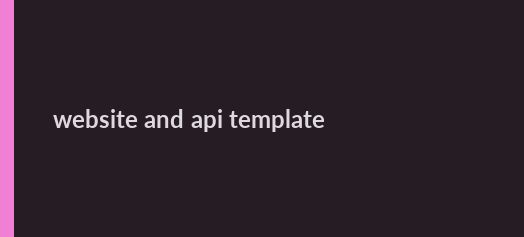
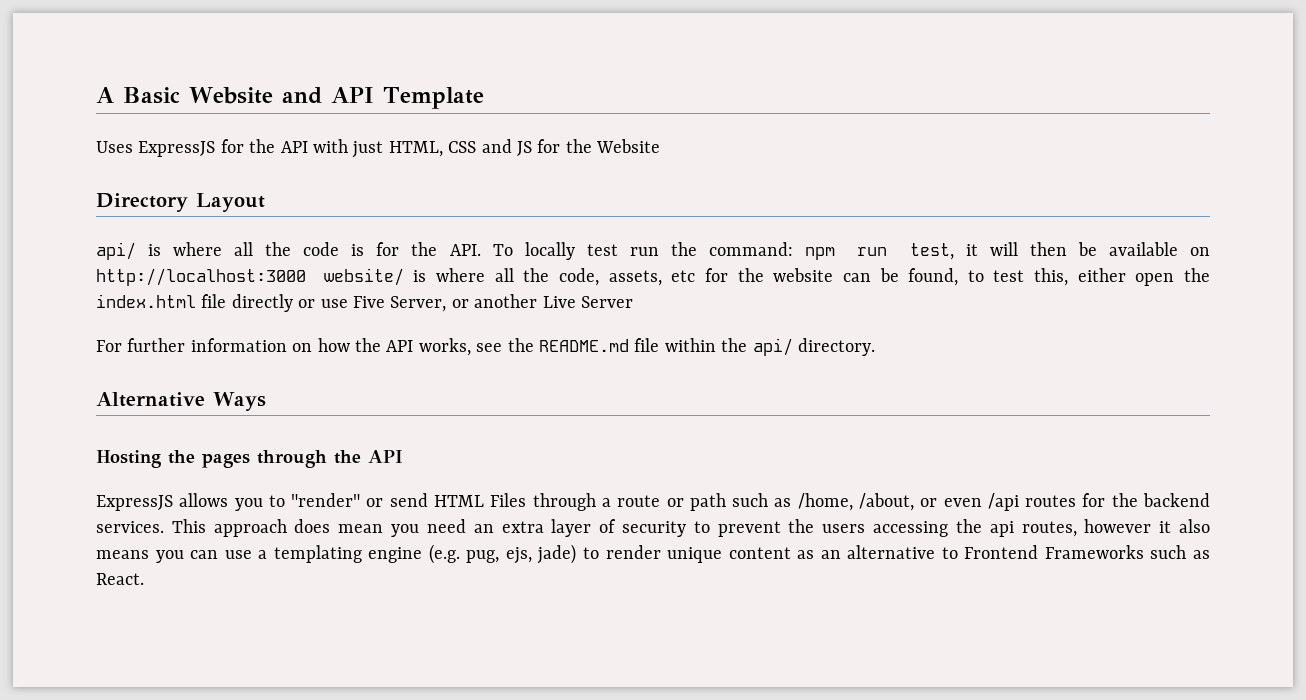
[53,109,326,132] website and api template -> [96,87,484,109] [96,139,661,158] [96,193,265,212] [96,242,1211,260] [96,268,1211,286] [96,294,633,312] [96,338,875,356] [96,392,266,411] [96,450,403,468] [96,493,1210,511] [96,519,1211,537] [96,544,1210,564] [96,573,144,585] A Basic Website and API Template // Uses ExpressJS for the API with just HTML, CSS and JS for the Website // Directory Layout // api/ is where all the code is for the API. To locally test run the command: npm run test, it will then be available on http://localhost:3000 website/ is where all the code, assets, etc for the website can be found, to test this, either open the index.html file directly or use Five Server, or another Live Server // For further information on how the API works, see the README.md file within the api/ directory. // Alternative Ways // Hosting the pages through the API // ExpressJS allows you to "render" or send HTML Files through a route or path such as /home, /about, or even /api routes for the backend services. This approach does mean you need an extra layer of security to prevent the users accessing the api routes, however it also means you can use a templating engine (e.g. pug, ejs, jade) to render unique content as an alternative to Frontend Frameworks such as React.

